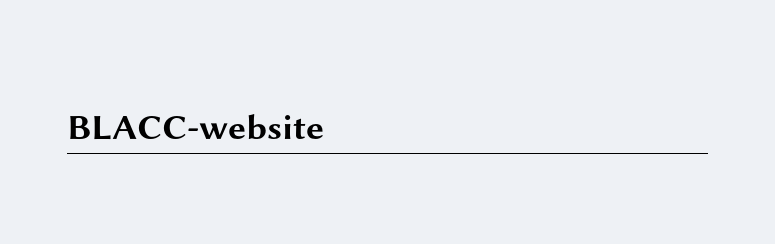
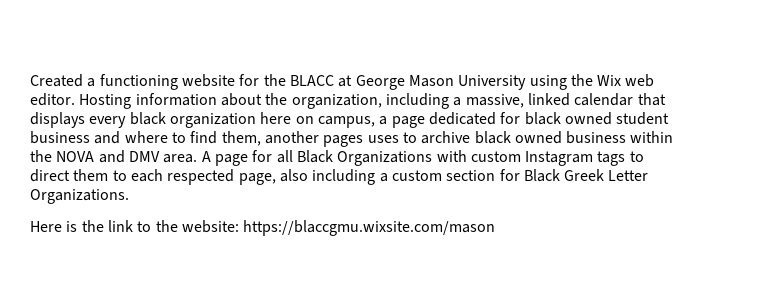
[67,114,324,140] BLACC-website -> [30,74,655,90] [30,93,666,109] [30,112,670,128] [30,131,674,147] [30,150,644,166] [30,169,649,185] [30,189,129,204] [30,220,496,236] Created a functioning website for the BLACC at George Mason University using the Wix web editor. Hosting information about the organization, including a massive, linked calendar that displays every black organization here on campus, a page dedicated for black owned student business and where to find them, another pages uses to archive black owned business within the NOVA and DMV area. A page for all Black Organizations with custom Instagram tags to direct them to each respected page, also including a custom section for Black Greek Letter Organizations. // Here is the link to the website: https://blaccgmu.wixsite.com/mason

